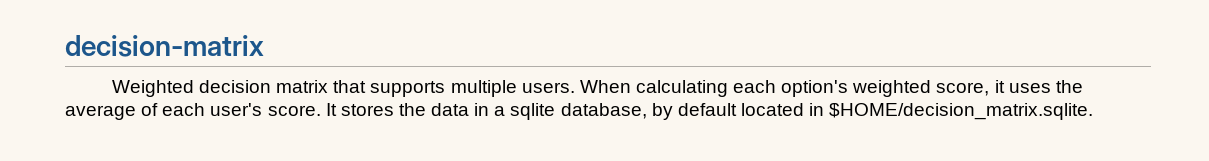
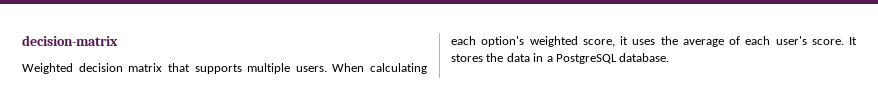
[510,103,1094,120] sqlite database, by default located in $HOME/decision_matrix.sqlite. -> [555,53,670,64] PostgreSQL database.

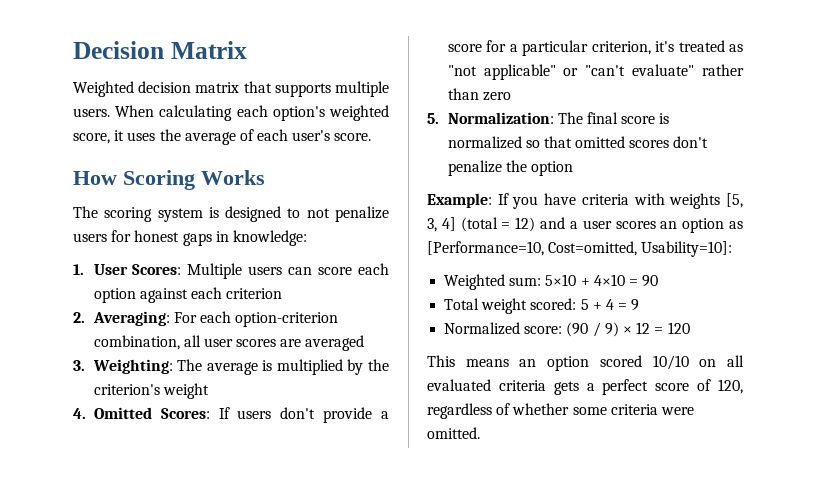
[22,35,118,46] decision-matrix -> [73,41,247,59] Decision Matrix
[849,37,857,45] [451,53,670,64] It stores the data in a PostgreSQL database. -> [73,170,265,190] [73,206,389,222] [73,230,307,246] [73,263,389,279] [93,287,283,303] [73,311,339,327] [93,335,365,351] [73,359,389,375] [93,383,209,399] [73,407,389,423] [447,40,743,56] [447,64,744,80] [447,88,511,101] [427,112,670,124] [447,136,709,149] [447,160,573,176] [427,193,743,209] [427,217,743,233] [427,241,733,257] [444,274,659,290] [444,298,640,314] [444,322,690,337] [427,355,744,371] [427,379,743,395] [427,403,694,419] [427,427,480,439] // How Scoring Works // The scoring system is designed to not penalize users for honest gaps in knowledge: // 1. User Scores: Multiple users can score each option against each criterion // 2. Averaging: For each option-criterion combination, all user scores are averaged // 3. Weighting: The average is multiplied by the criterion's weight // 4. Omitted Scores: If users don't provide a score for a particular criterion, it's treated as "not applicable" or "can't evaluate" rather than zero // 5. Normalization: The final score is normalized so that omitted scores don't penalize the option // Example: If you have criteria with weights [5, 3, 4] (total = 12) and a user scores an option as [Performance=10, Cost=omitted, Usability=10]: // Weighted sum: 5×10 + 4×10 = 90 // Total weight scored: 5 + 4 = 9 // Normalized score: (90 / 9) × 12 = 120 // This means an option scored 10/10 on all evaluated criteria gets a perfect score of 120, regardless of whether some criteria were omitted.

